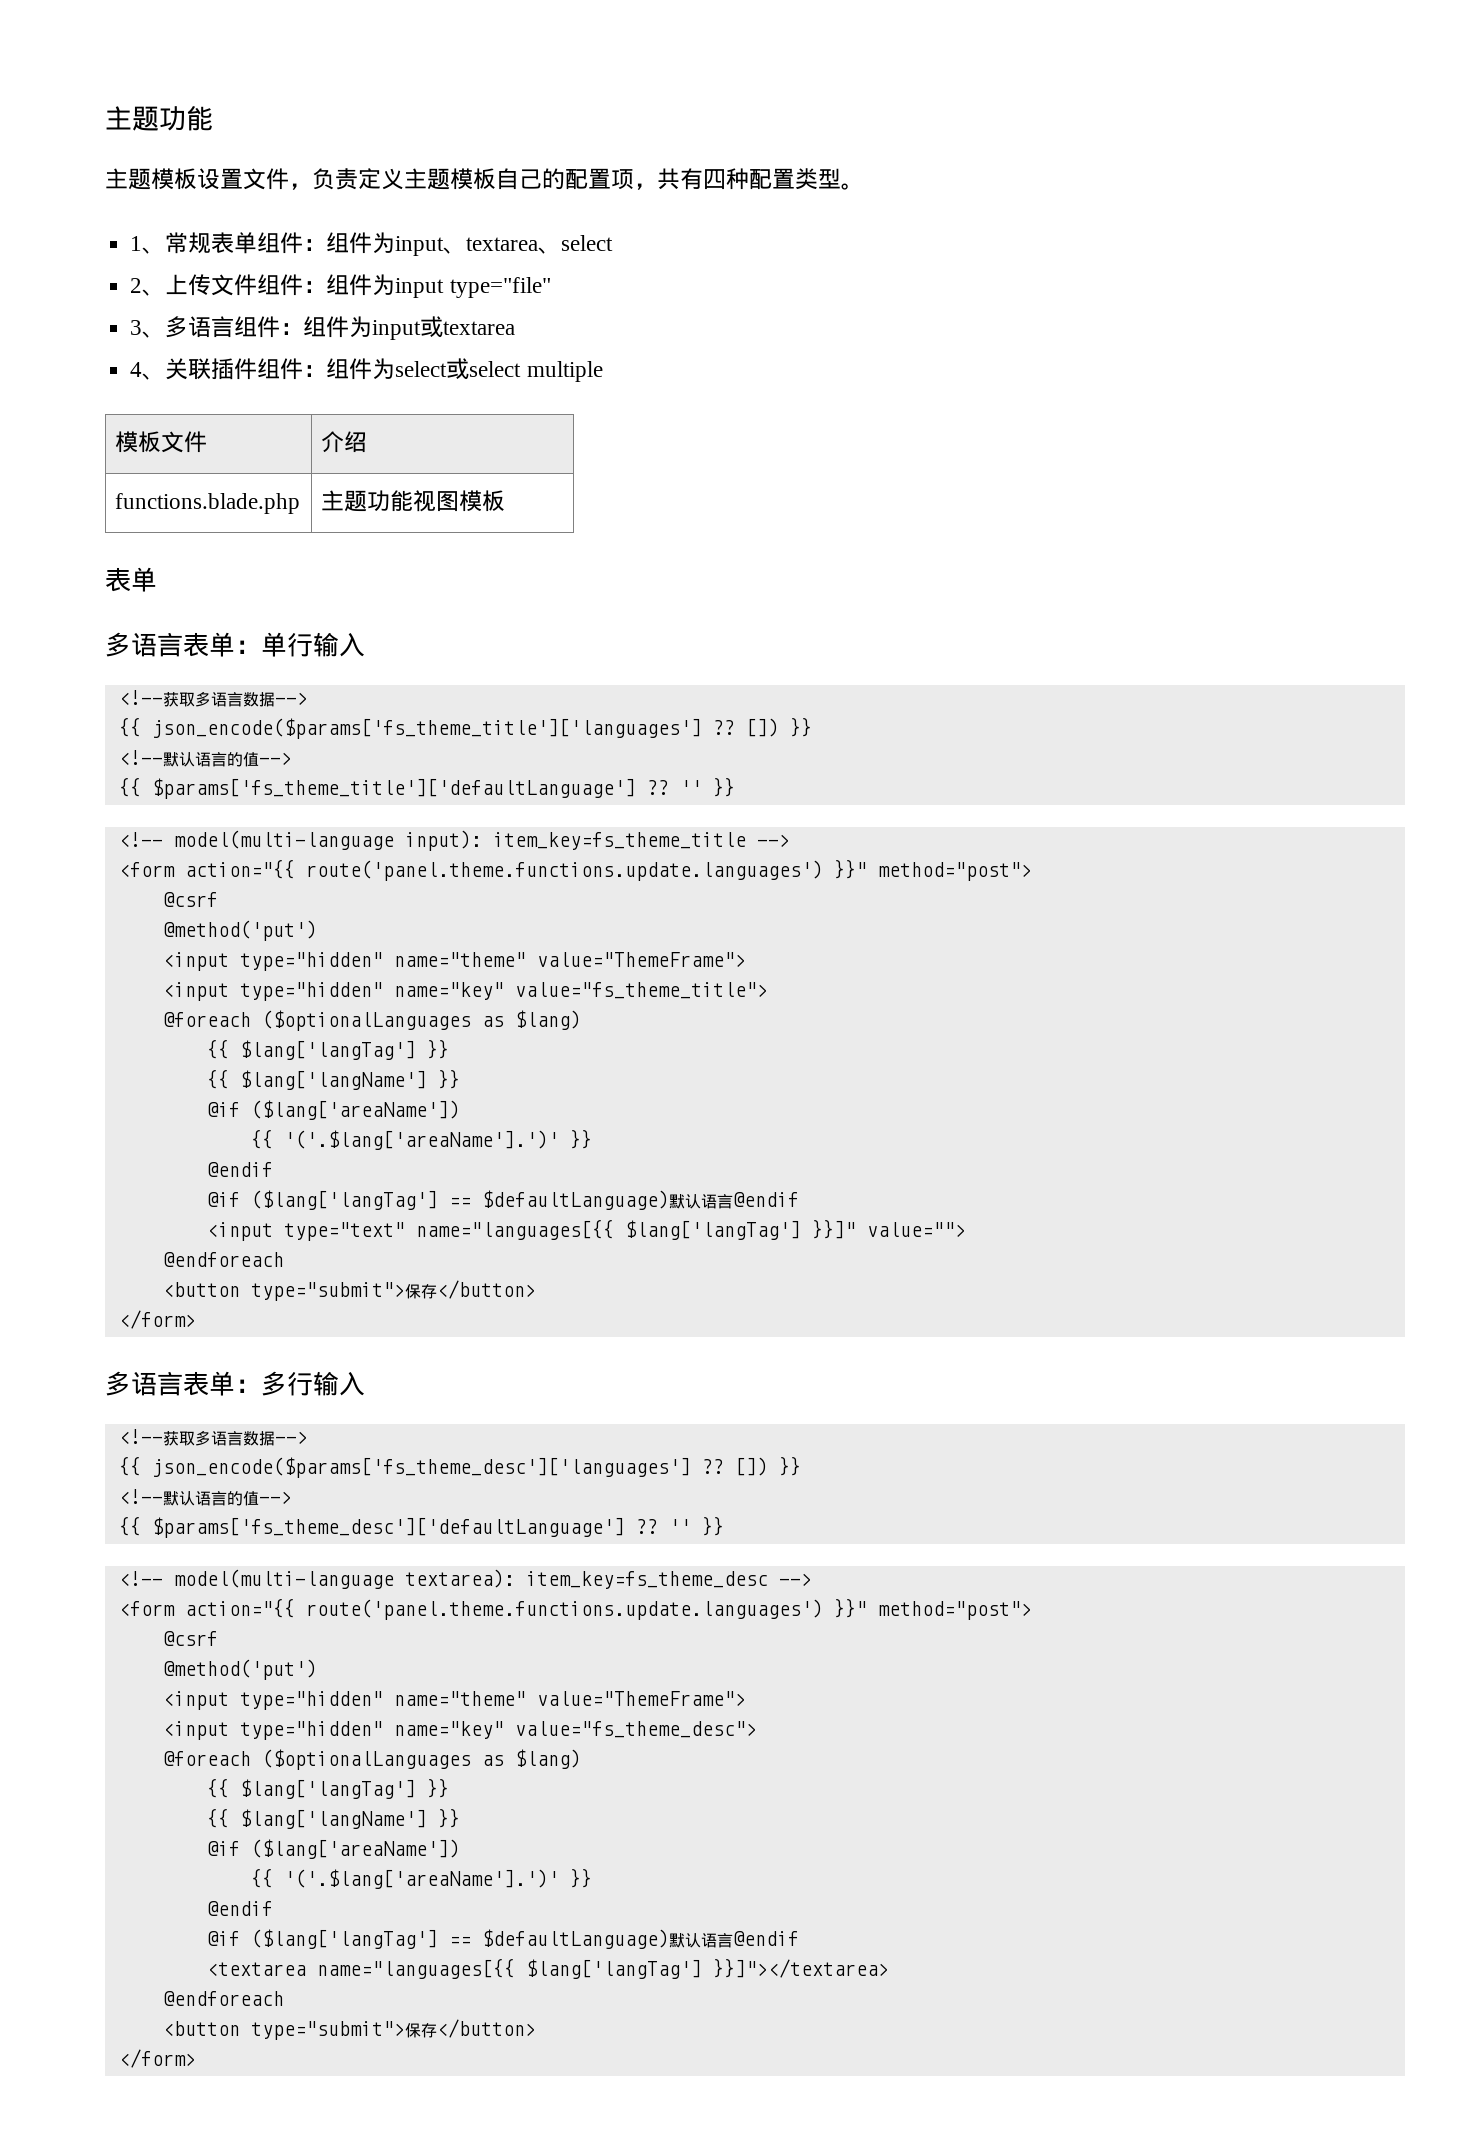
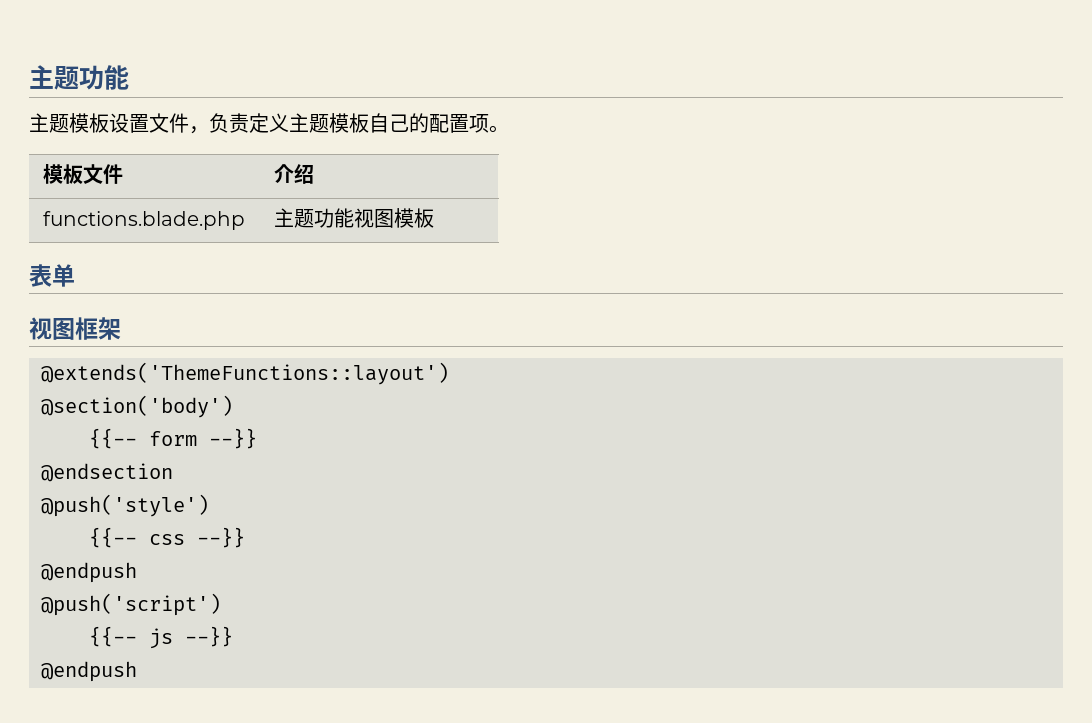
[634,168,864,190] [130,232,614,256] [130,274,551,298] [130,316,516,340] [130,358,603,382] ，共有四种配置类型。 // 1、常规表单组件：组件为input、textarea、select // 2、上传文件组件：组件为input type="file" // 3、多语言组件：组件为input或textarea // 4、关联插件组件：组件为select或select multiple -> [489,125,509,133] 。
[105,632,365,657] [118,690,308,707] [118,717,812,739] [118,750,292,767] [118,777,735,799] [118,830,790,851] [118,859,1032,881] [162,892,218,907] [162,920,317,941] [162,952,746,971] [162,982,768,1001] [162,1010,581,1031] [206,1039,449,1060] [206,1069,460,1090] [206,1100,460,1120] [250,1129,592,1150] [206,1162,273,1177] [206,1190,799,1210] [206,1219,966,1241] [162,1252,284,1267] [162,1280,536,1301] [118,1310,196,1329] [105,1371,365,1396] [118,1429,308,1446] [118,1456,801,1478] [118,1489,292,1506] [118,1516,724,1538] [118,1569,812,1589] [118,1598,1032,1620] [162,1631,218,1646] [162,1659,317,1680] [162,1691,746,1710] [162,1721,757,1740] [162,1749,581,1770] [206,1778,449,1799] [206,1808,460,1829] [206,1839,460,1859] [250,1868,592,1889] [206,1901,273,1916] [206,1929,799,1949] [206,1958,889,1979] [162,1991,284,2006] [162,2019,536,2040] [118,2049,196,2068] 多语言表单：单行输入 // <!--获取多语言数据--> // {{ json_encode($params['fs_theme_title']['languages'] ?? []) }} // <!--默认语言的值--> // {{ $params['fs_theme_title']['defaultLanguage'] ?? '' }} // <!-- model(multi-language input): item_key=fs_theme_title --> // <form action="{{ route('panel.theme.functions.update.languages') }}" method="post"> // @csrf // @method('put') // <input type="hidden" name="theme" value="ThemeFrame"> // <input type="hidden" name="key" value="fs_theme_title"> // @foreach ($optionalLanguages as $lang) // {{ $lang['langTag'] }} // {{ $lang['langName'] }} // @if ($lang['areaName']) // {{ '('.$lang['areaName'].')' }} // @endif // @if ($lang['langTag'] == $defaultLanguage)默认语言@endif // <input type="text" name="languages[{{ $lang['langTag'] }}]" value=""> // @endforeach // <button type="submit">保存</button> // </form> // 多语言表单：多行输入 // <!--获取多语言数据--> // {{ json_encode($params['fs_theme_desc']['languages'] ?? []) }} // <!--默认语言的值--> // {{ $params['fs_theme_desc']['defaultLanguage'] ?? '' }} // <!-- model(multi-language textarea): item_key=fs_theme_desc --> // <form action="{{ route('panel.theme.functions.update.languages') }}" method="post"> // @csrf // @method('put') // <input type="hidden" name="theme" value="ThemeFrame"> // <input type="hidden" name="key" value="fs_theme_desc"> // @foreach ($optionalLanguages as $lang) // {{ $lang['langTag'] }} // {{ $lang['langName'] }} // @if ($lang['areaName']) // {{ '('.$lang['areaName'].')' }} // @endif // @if ($lang['langTag'] == $defaultLanguage)默认语言@endif // <textarea name="languages[{{ $lang['langTag'] }}]"></textarea> // @endforeach // <button type="submit">保存</button> // </form> -> [29,317,121,340] [41,362,449,385] [41,395,233,418] [89,428,257,449] [41,463,173,482] [41,494,209,517] [89,527,245,548] [41,562,137,583] [41,593,221,616] [89,626,233,649] [41,661,137,682] 视图框架 // @extends('ThemeFunctions::layout') // @section('body') // {{-- form --}} // @endsection // @push('style') // {{-- css --}} // @endpush // @push('script') // {{-- js --}} // @endpush

